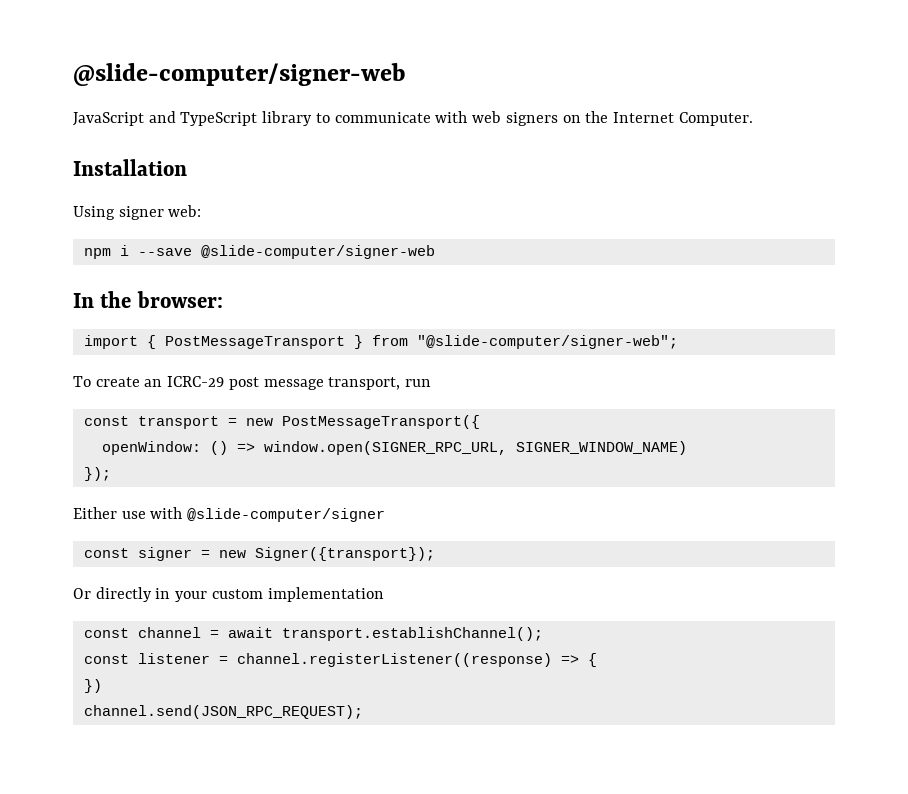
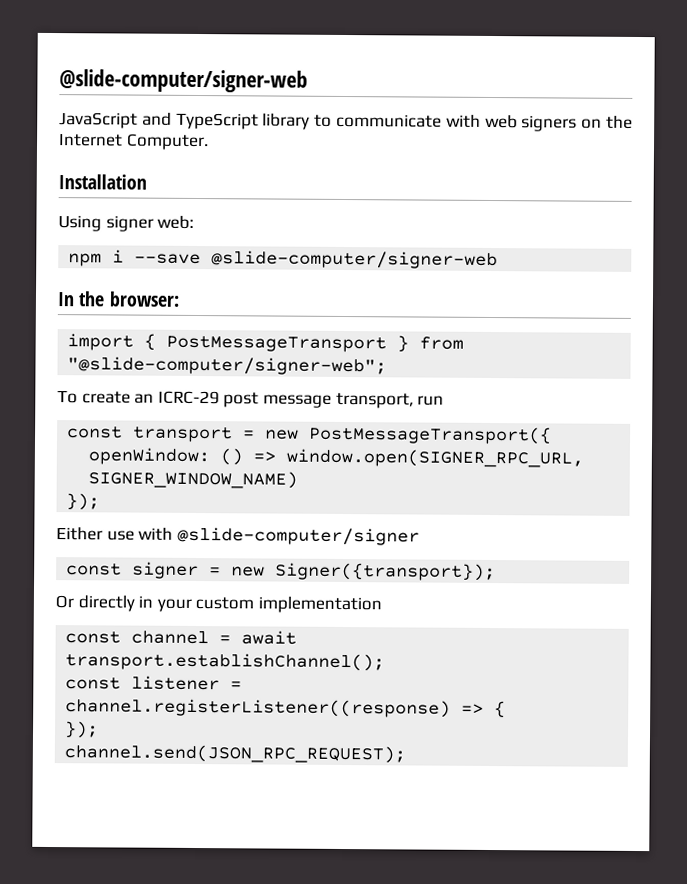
[83,679,102,693] }) -> [64,721,100,739] });

